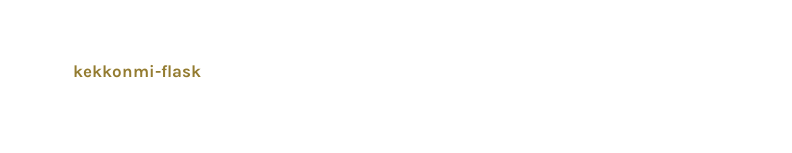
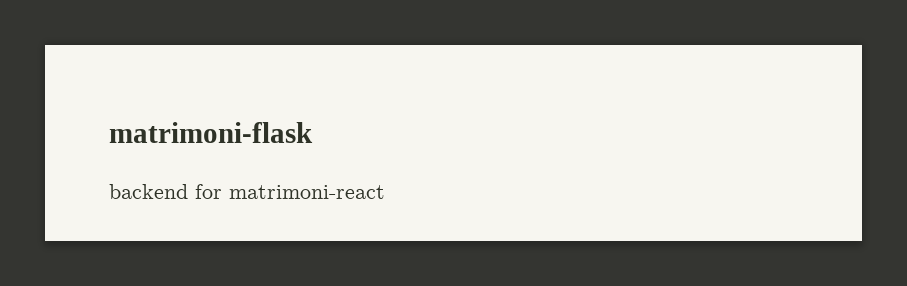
[73,64,201,78] kekkonmi-flask -> [109,122,313,143] [109,184,385,199] matrimoni-flask // backend for matrimoni-react

